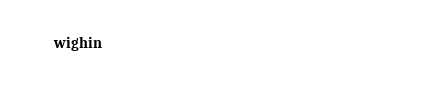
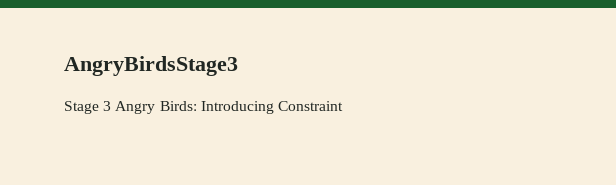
[53,36,102,51] wighin -> [64,56,238,76] [64,101,343,114] AngryBirdsStage3 // Stage 3 Angry Birds: Introducing Constraint

